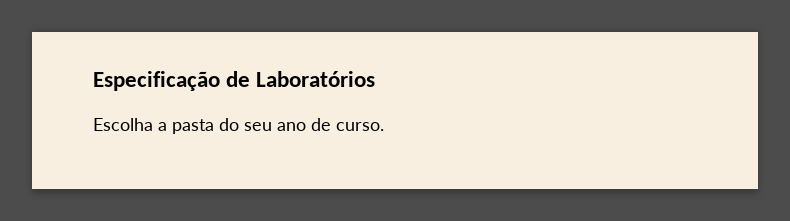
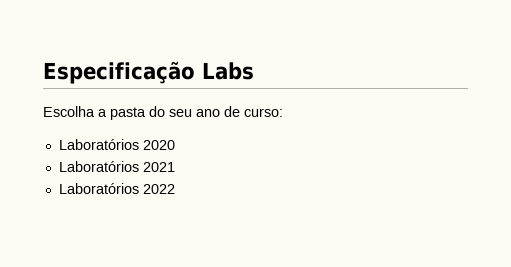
[226,71,376,87] de Laboratórios -> [202,62,254,80] Labs
[336,122,384,131] curso. -> [244,108,283,117] [58,139,175,150] [58,161,175,172] [58,183,175,194] curso: // Laboratórios 2020 // Laboratórios 2021 // Laboratórios 2022

